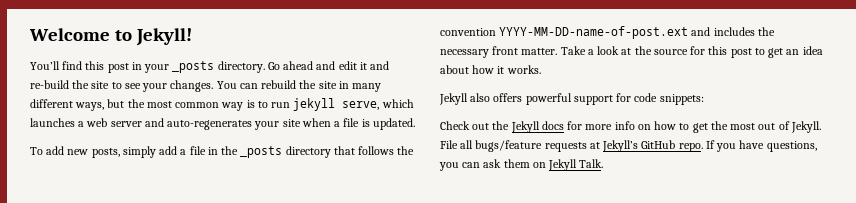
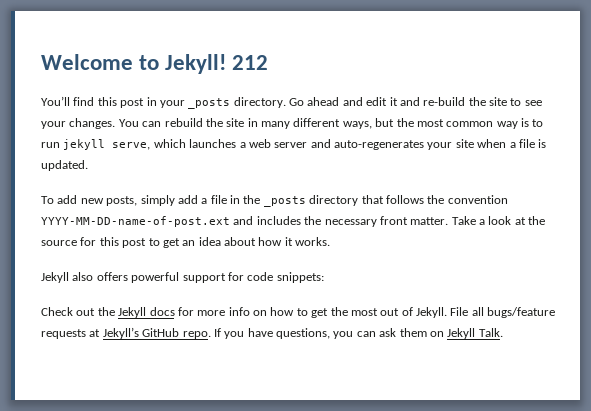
(193, 37) none -> [232,55,269,70] 212

